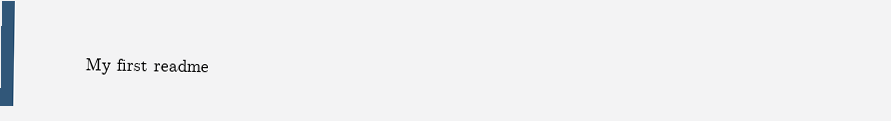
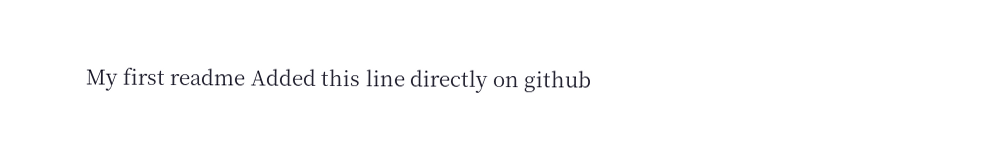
(209, 66) none -> [249,68,593,93] Added this line directly on github

